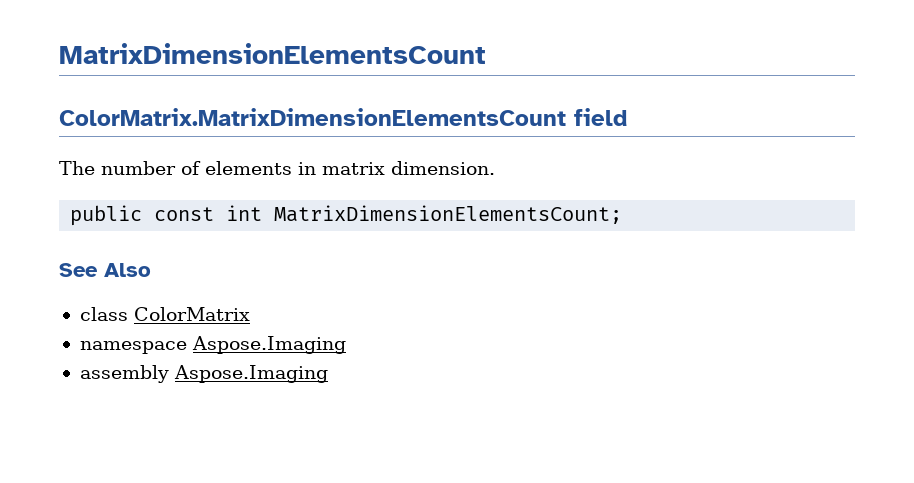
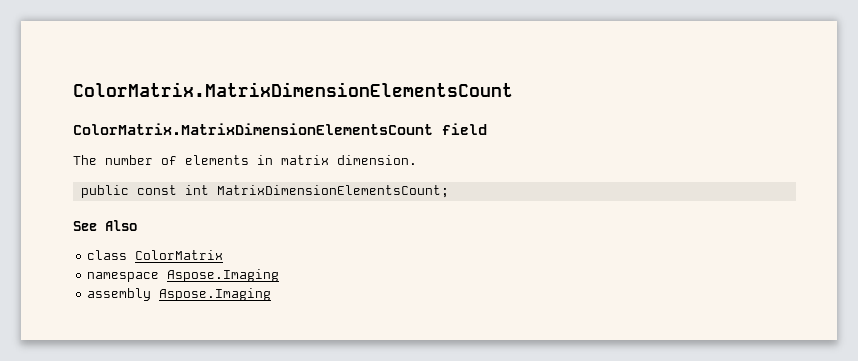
[59,43,486,64] MatrixDimensionElementsCount -> [73,82,513,97] ColorMatrix.MatrixDimensionElementsCount

